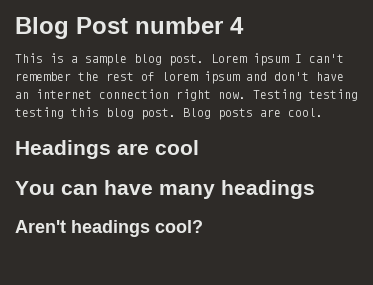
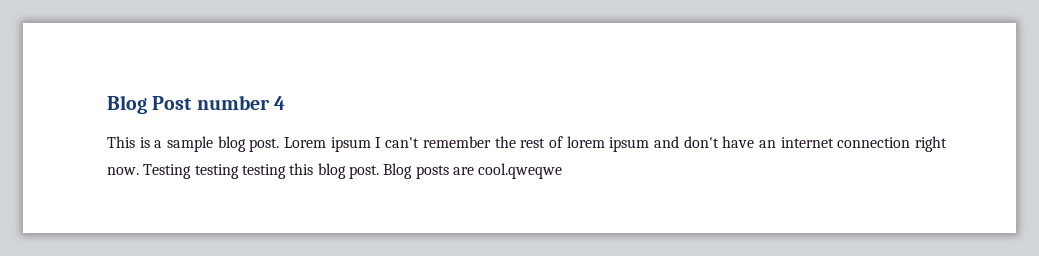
[288,108,323,117] [15,140,199,159] [15,180,315,199] [15,220,203,237] cool. // Headings are cool // You can have many headings // Aren't headings cool? -> [478,163,563,179] cool.qweqwe

